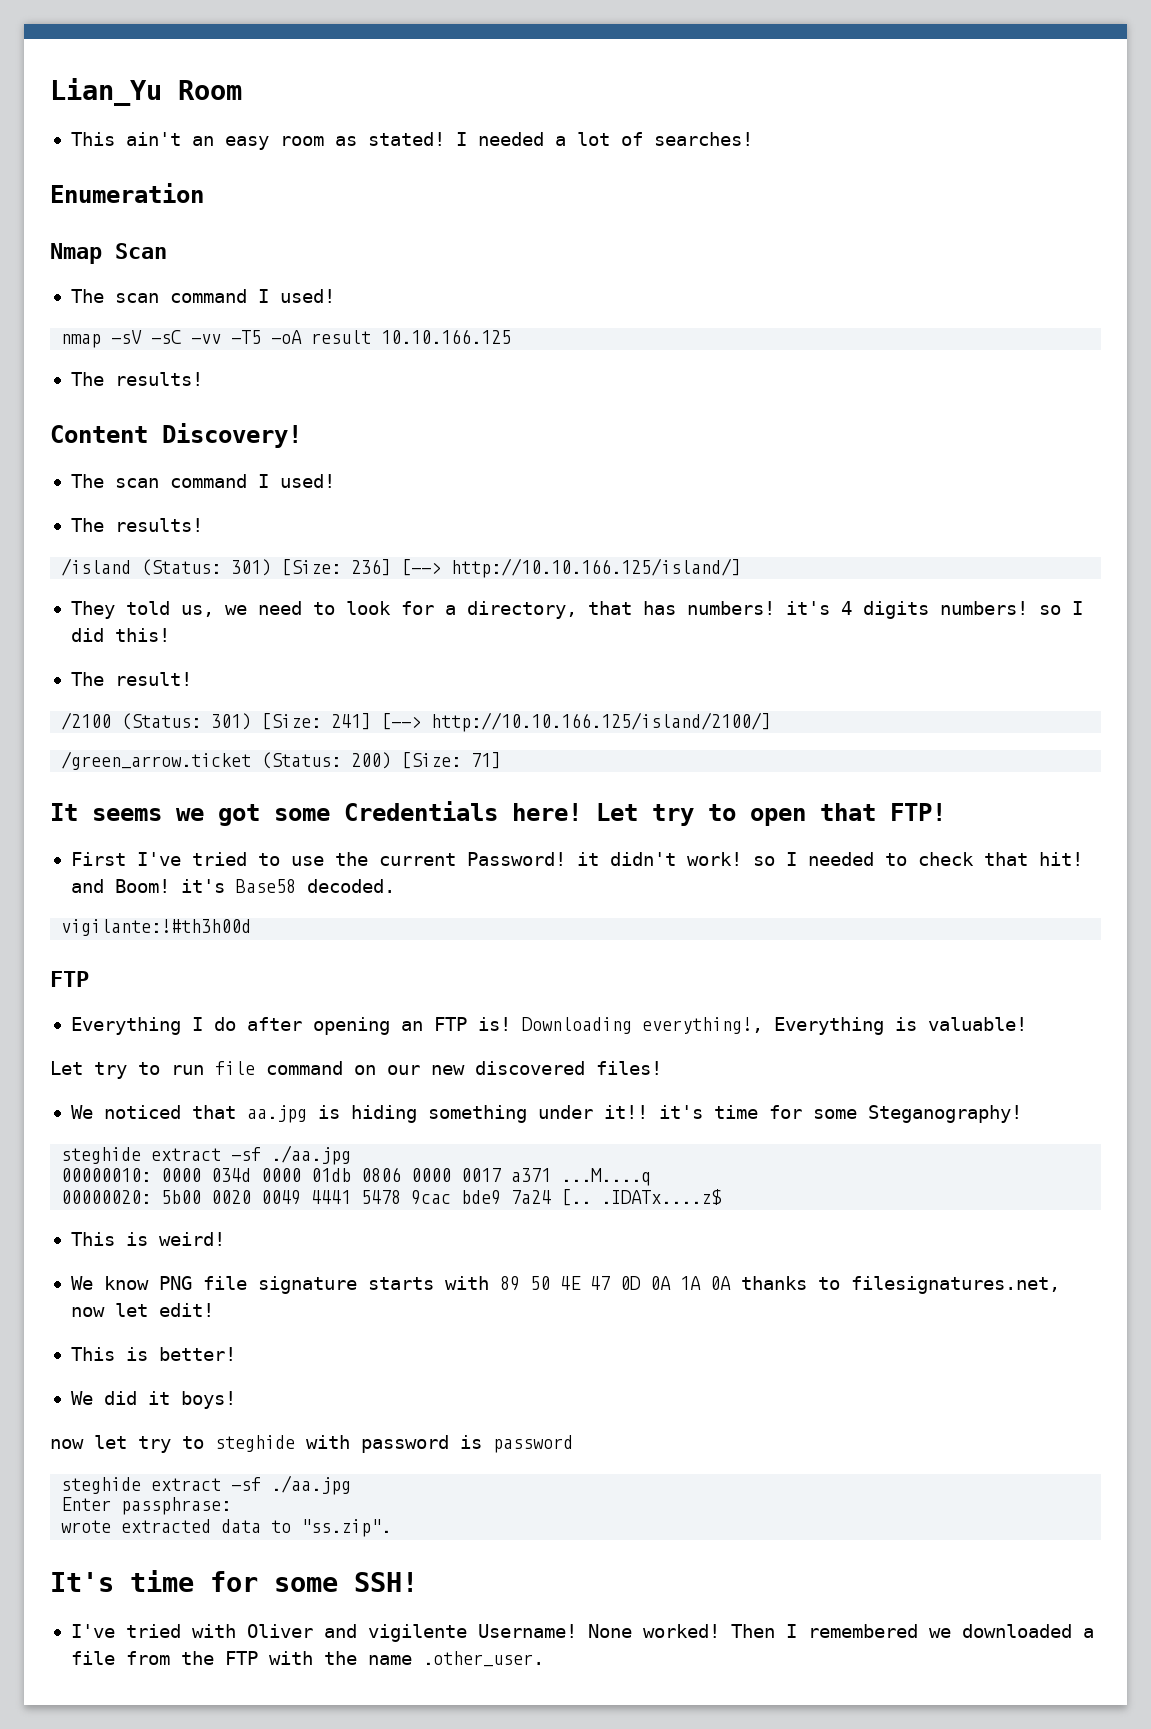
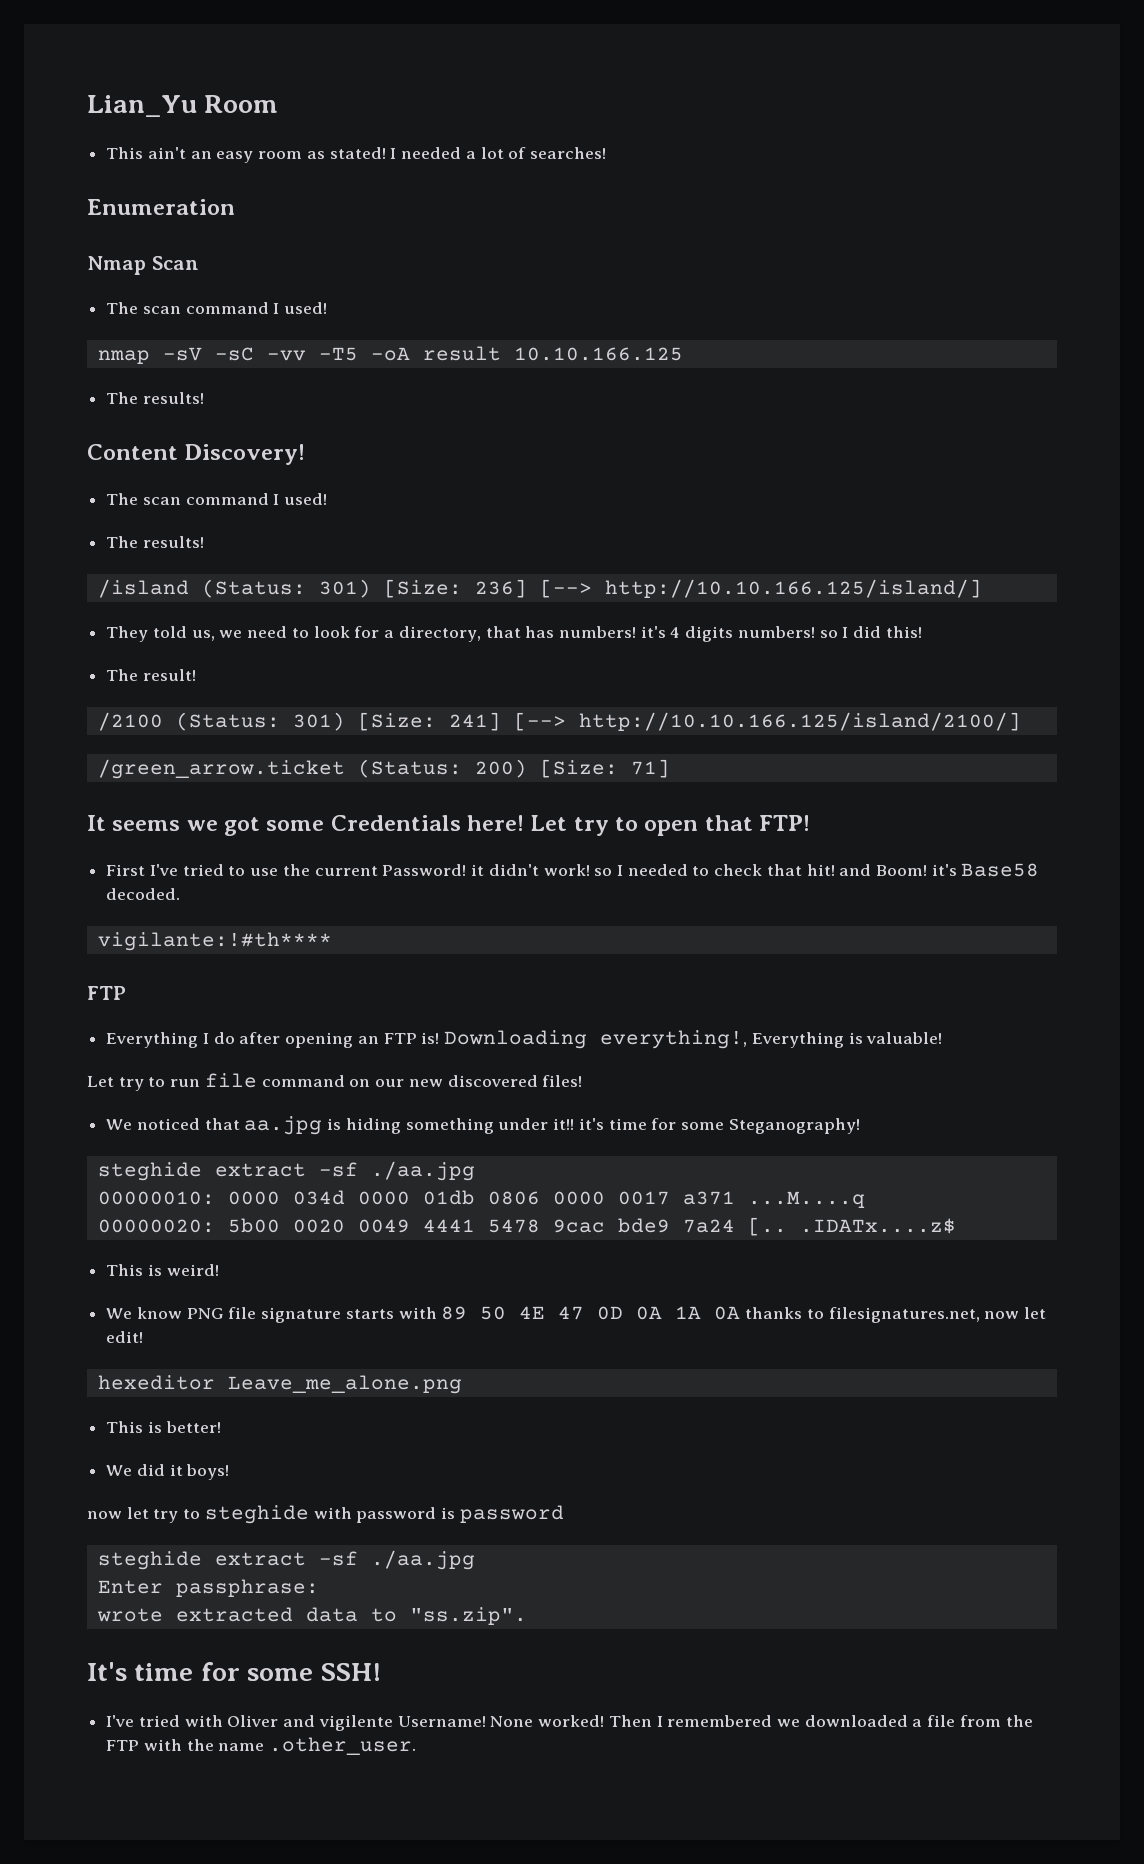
[61,919,252,936] vigilante:!#th3h00d -> [97,932,332,951] vigilante:!#th****
(214, 1310) none -> [97,1375,462,1394] // hexeditor Leave_me_alone.png

